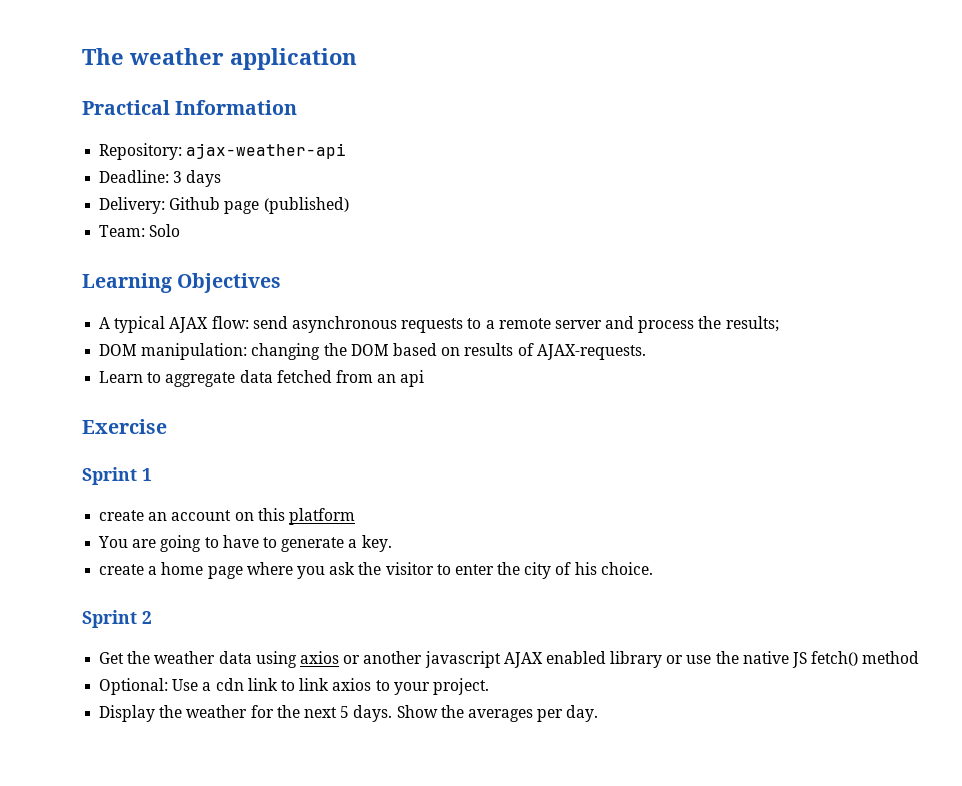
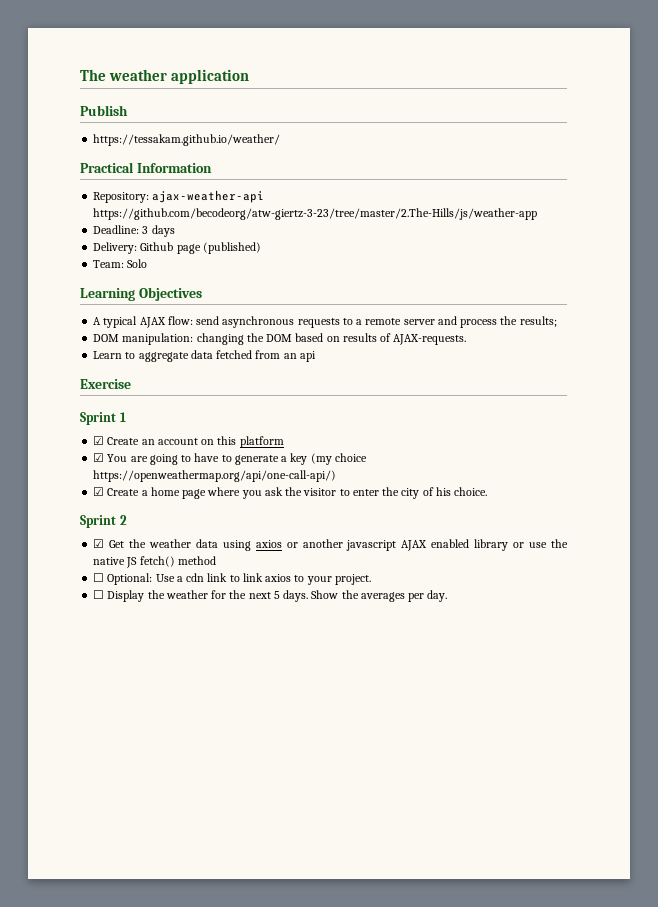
(357, 59) none -> [80,105,128,116] [93,134,281,146] // Publish // https://tessakam.github.io/weather/
(347, 151) none -> [93,208,538,220] https://github.com/becodeorg/atw-giertz-3-23/tree/master/2.The-Hills/js/weather-app
[99,510,145,521] create -> [93,436,140,445] ☑ Create
(355, 516) none -> [93,453,105,462] ☑
[361,535,392,552] [99,564,145,575] key. // create -> [290,453,367,465] [93,470,337,482] [93,487,140,496] key (my choice https://openweathermap.org/api/one-call-api/) // ☑ Create
(152, 617) none -> [93,539,105,548] ☑
(920, 657) none -> [93,573,105,582] ☐
(489, 686) none -> [93,590,105,599] ☐

